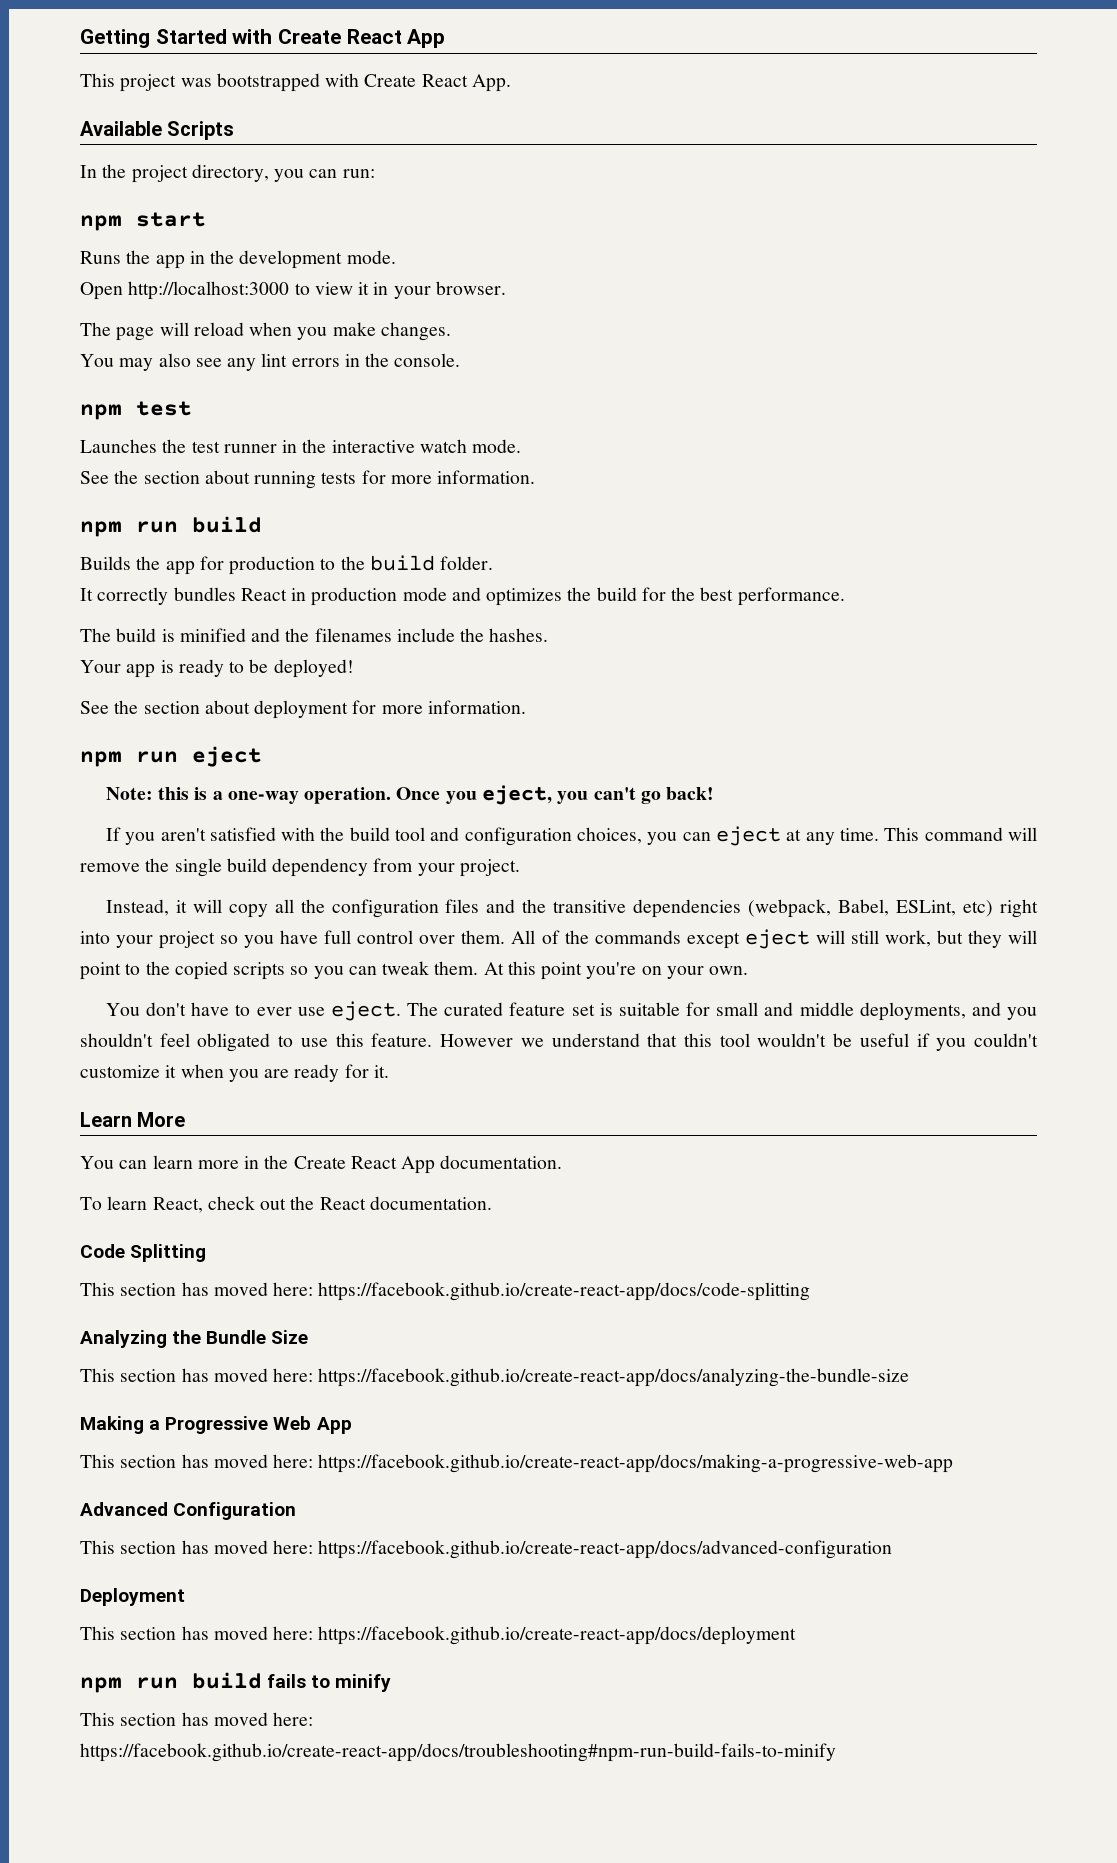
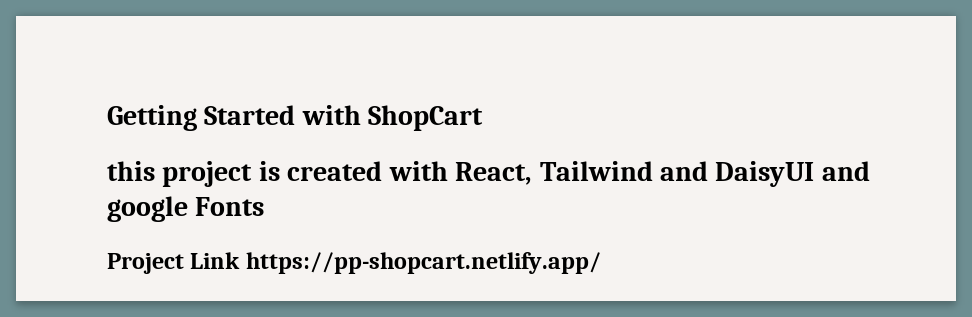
[278,29,446,48] [80,73,511,92] [80,121,235,140] [80,164,375,183] [80,212,206,231] [80,250,396,269] [80,281,506,300] [80,322,451,341] [80,353,461,371] [80,401,192,420] [80,439,522,453] [80,470,536,489] [80,516,262,537] [80,555,494,575] [80,587,845,606] [80,628,549,642] [80,659,354,678] [80,700,526,719] [80,746,262,767] [105,785,715,805] [105,826,1037,846] [80,858,520,877] [105,899,1038,918] [80,929,1037,949] [80,961,749,980] [105,1001,1037,1021] [80,1033,1038,1052] [80,1064,389,1082] [80,1112,186,1127] [80,1155,563,1174] [80,1196,492,1213] [80,1244,207,1262] [80,1282,811,1301] [80,1330,309,1348] [80,1368,910,1387] [80,1416,352,1434] [80,1454,954,1473] [80,1502,297,1520] [80,1540,893,1559] [80,1588,185,1606] [80,1626,797,1645] [80,1672,392,1693] [80,1712,314,1726] [80,1743,836,1762] Create React App // This project was bootstrapped with Create React App. // Available Scripts // In the project directory, you can run: // npm start // Runs the app in the development mode. // Open http://localhost:3000 to view it in your browser. // The page will reload when you make changes. // You may also see any lint errors in the console. // npm test // Launches the test runner in the interactive watch mode. // See the section about running tests for more information. // npm run build // Builds the app for production to the build folder. // It correctly bundles React in production mode and optimizes the build for the best performance. // The build is minified and the filenames include the hashes. // Your app is ready to be deployed! // See the section about deployment for more information. // npm run eject // Note: this is a one-way operation. Once you eject, you can't go back! // If you aren't satisfied with the build tool and configuration choices, you can eject at any time. This command will remove the single build dependency from your project. // Instead, it will copy all the configuration files and the transitive dependencies (webpack, Babel, ESLint, etc) right into your project so you have full control over them. All of the commands except eject will still work, but they will point to the copied scripts so you can tweak them. At this point you're on your own. // You don't have to ever use eject. The curated feature set is suitable for small and middle deployments, and you shouldn't feel obligated to use this feature. However we understand that this tool wouldn't be useful if you couldn't customize it when you are ready for it. // Learn More // You can learn more in the Create React App documentation. // To learn React, check out the React documentation. // Code Splitting // This section has moved here: https://facebook.github.io/create-react-app/docs/code-splitting // Analyzing the Bundle Size // This section has moved here: https://facebook.github.io/create-react-app/docs/analyzing-the-bundle-size // Making a Progressive Web App // This section has moved here: https://facebook.github.io/create-react-app/docs/making-a-progressive-web-app // Advanced Configuration // This section has moved here: https://facebook.github.io/create-react-app/docs/advanced-configuration // Deployment // This section has moved here: https://facebook.github.io/create-react-app/docs/deployment // npm run build fails to minify // This section has moved here: https://facebook.github.io/create-react-app/docs/troubleshooting#npm-run-build-fails-to-minify -> [368,105,484,131] [107,161,870,187] [107,196,265,222] [107,252,601,274] ShopCart // this project is created with React, Tailwind and DaisyUI and google Fonts // Project Link https://pp-shopcart.netlify.app/

